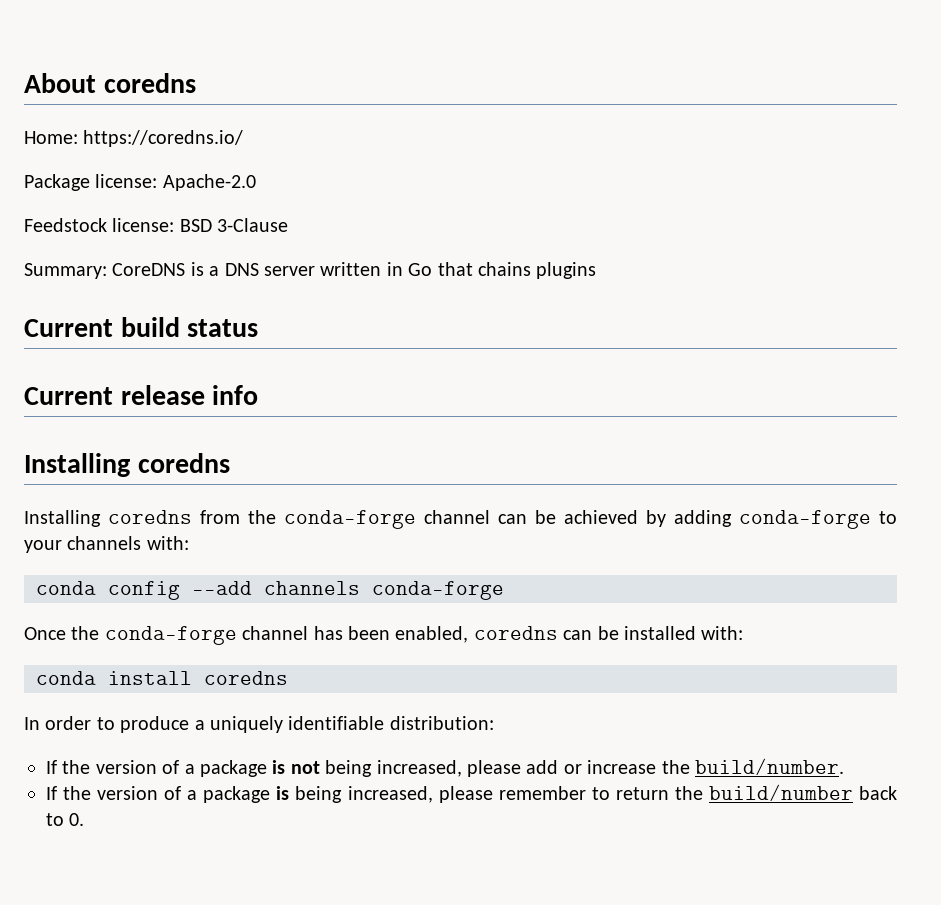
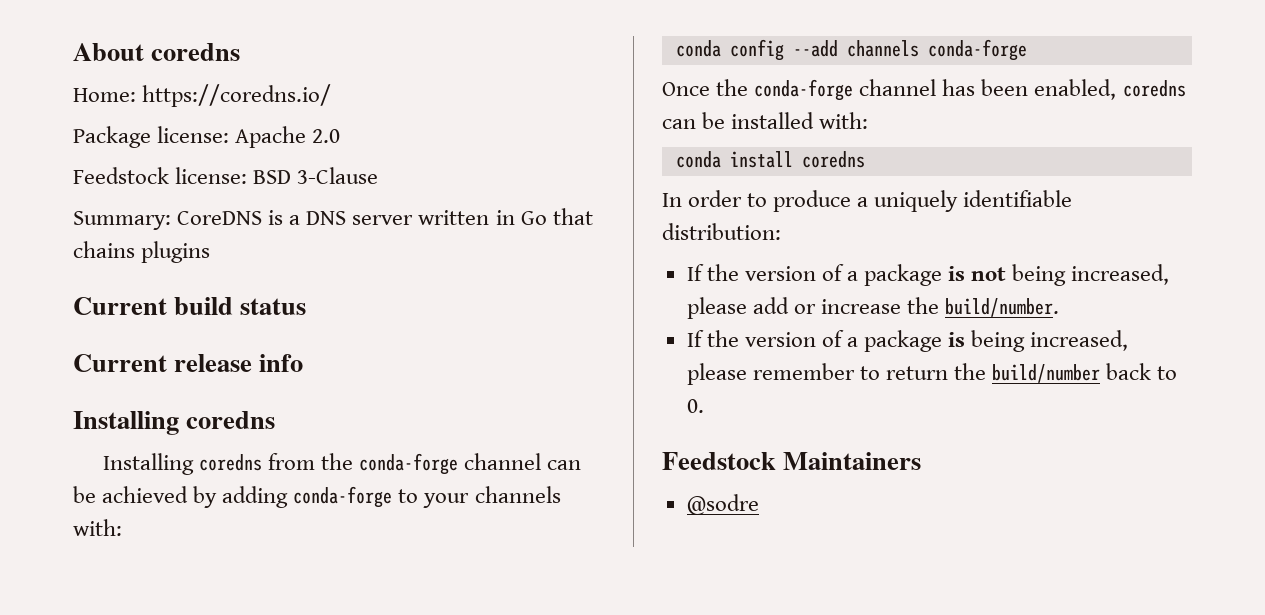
[162,174,256,191] Apache-2.0 -> [235,126,341,148] Apache 2.0
(85, 819) none -> [662,452,922,470] [686,494,759,515] // Feedstock Maintainers // @sodre

